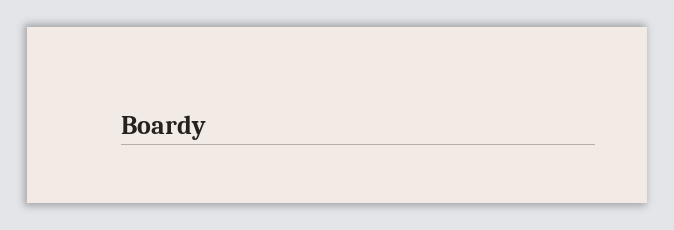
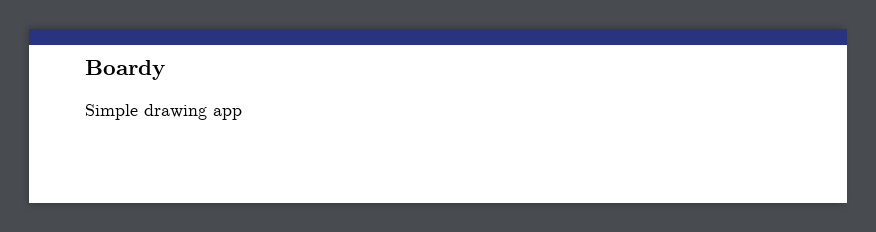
(206, 127) none -> [85,104,242,120] // Simple drawing app

